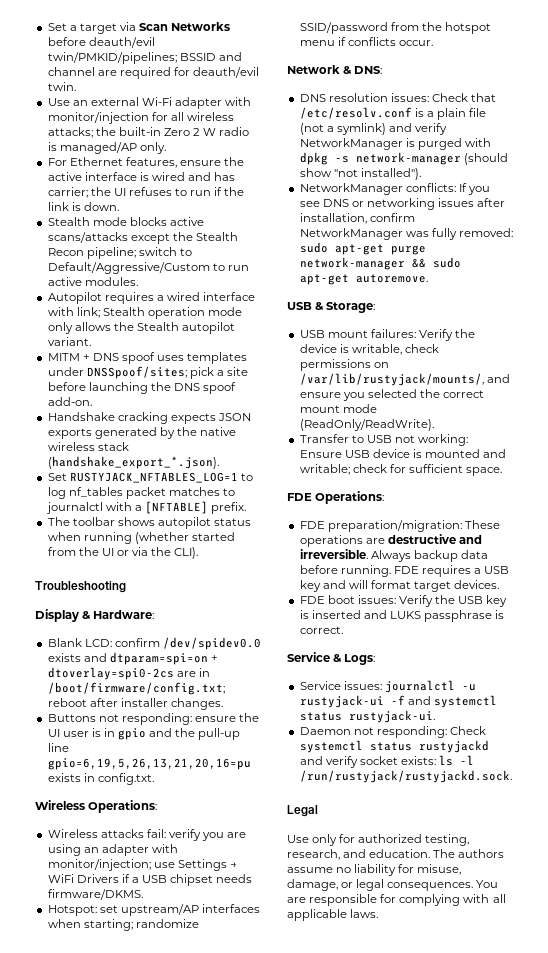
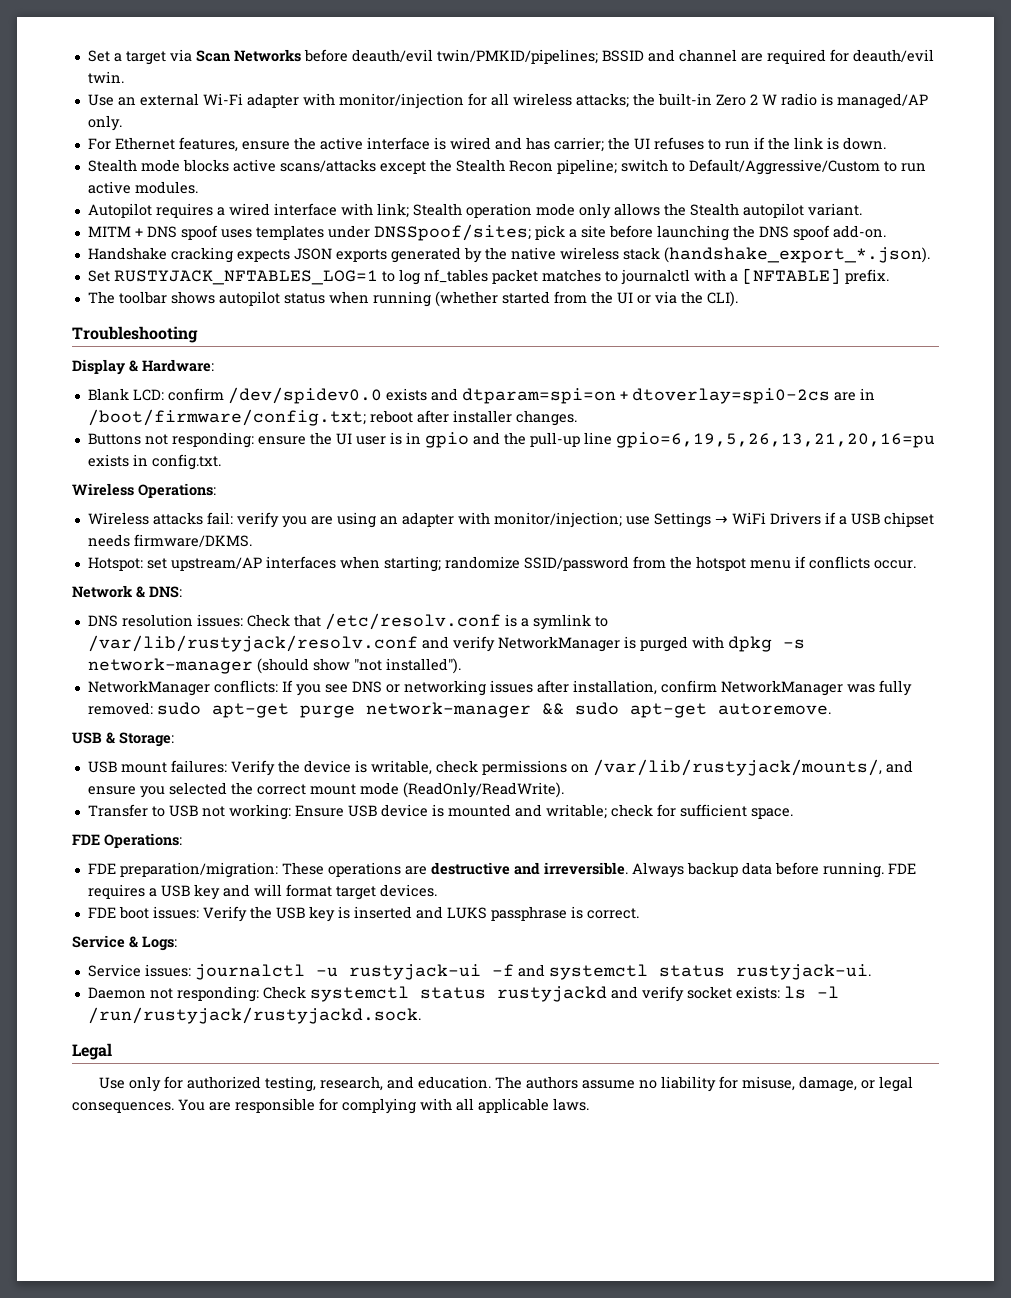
[436,108,487,120] [299,123,386,135] plain file (not a symlink) -> [532,614,608,630] [87,635,418,652] symlink to /var/lib/rustyjack/resolv.conf

